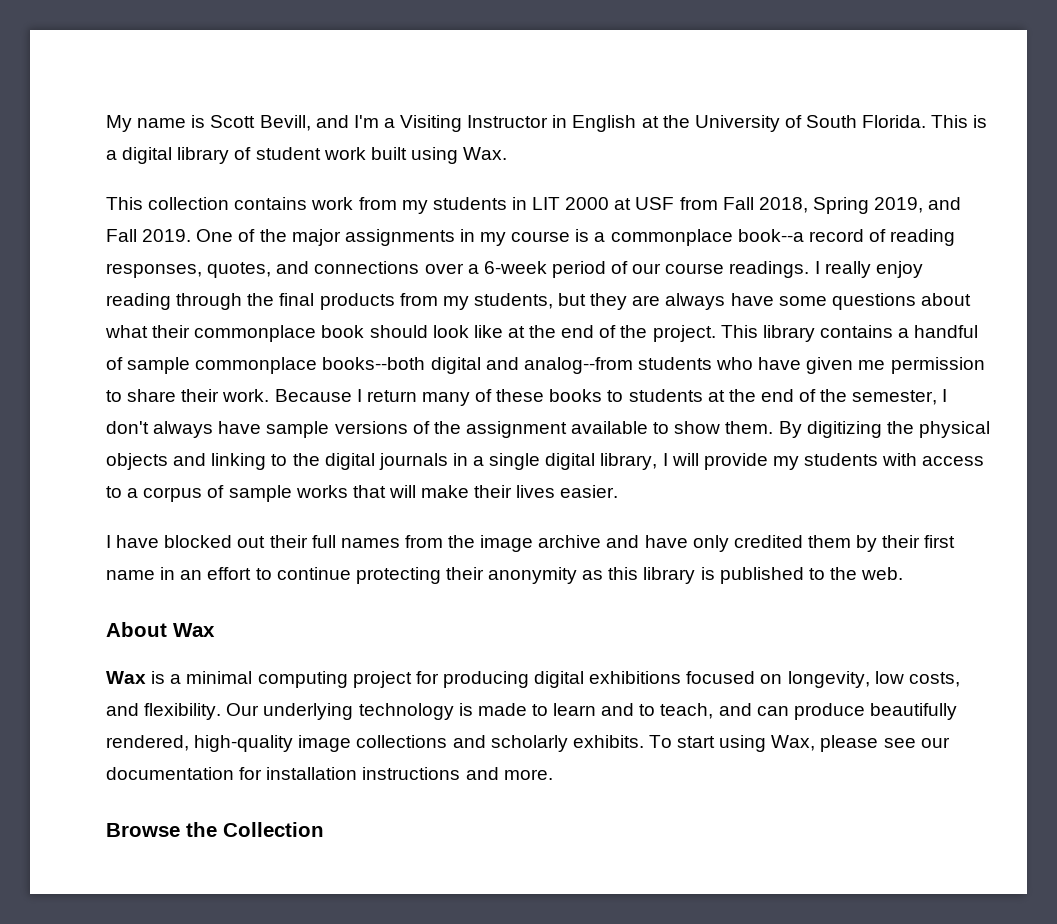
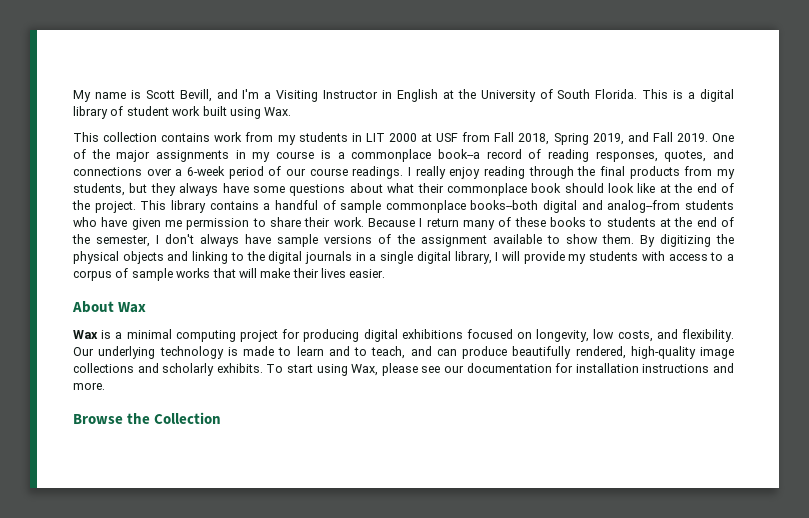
[632,295,661,306] are -> (176, 189) none
[106,535,956,552] [106,567,904,584] // I have blocked out their full names from the image archive and have only credited them by their first name in an effort to continue protecting their anonymity as this library is published to the web. -> (386, 273) none

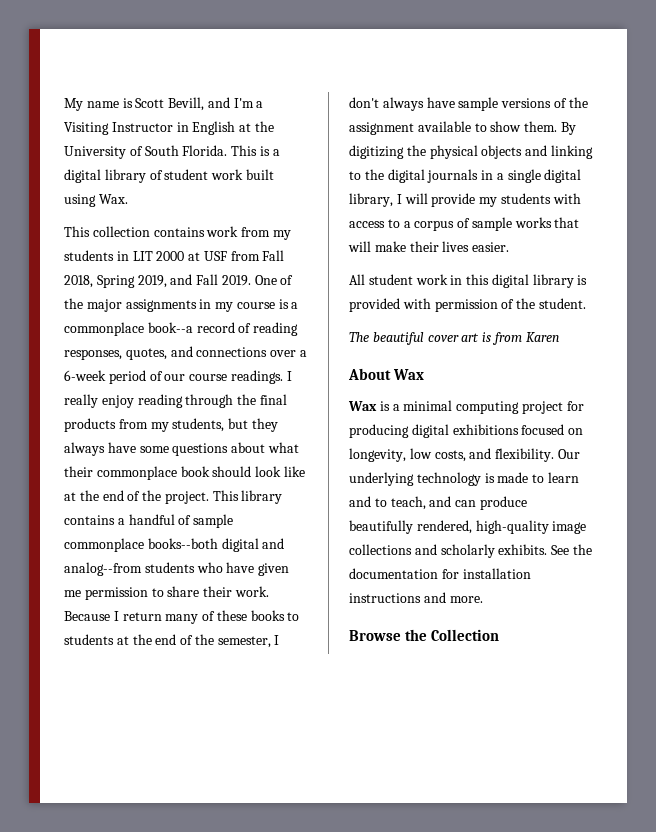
(386, 273) none -> [349,274,588,288] [349,298,586,312] [349,332,559,345] // All student work in this digital library is provided with permission of the student. // The beautiful cover art is from Karen
[266,363,465,376] To start using Wax, please see our -> [551,544,592,555] See the

